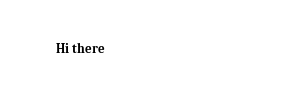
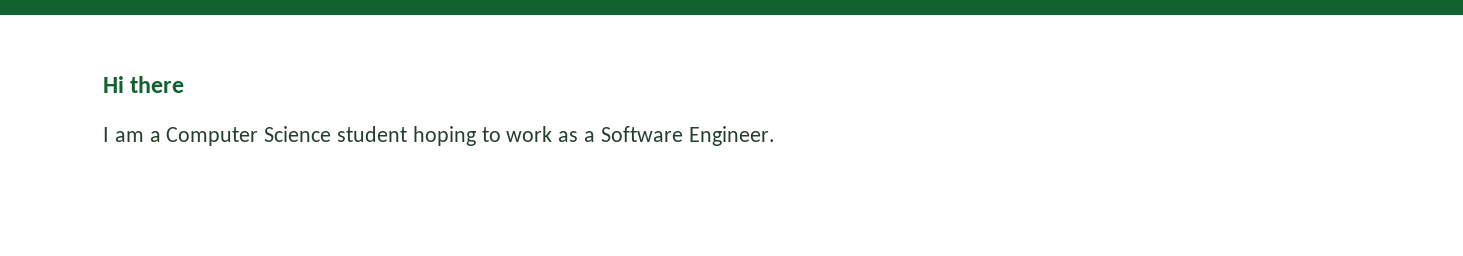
(106, 47) none -> [103,126,775,146] // I am a Computer Science student hoping to work as a Software Engineer.

